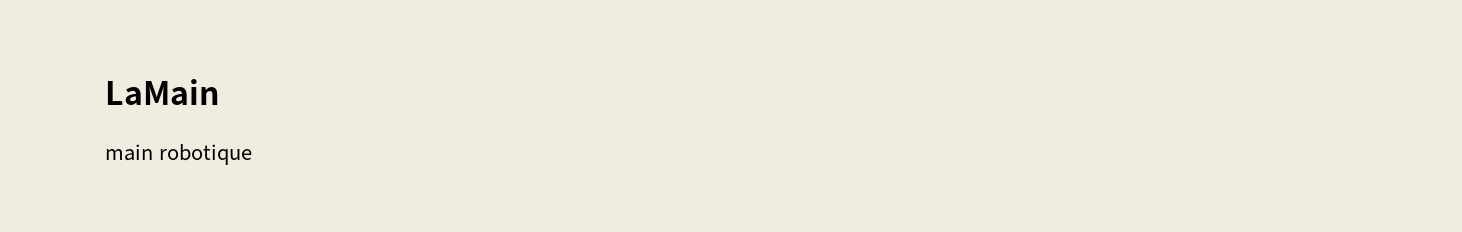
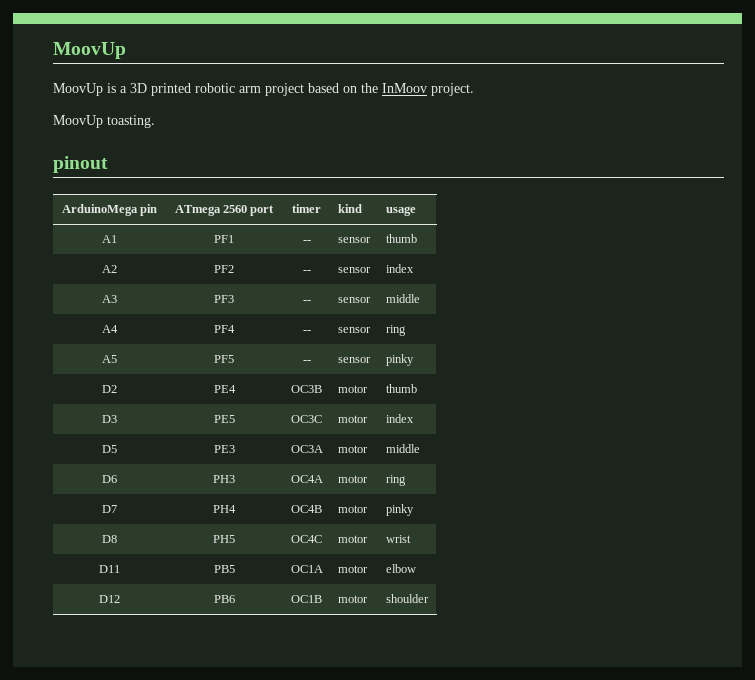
[105,79,220,105] [105,144,253,165] LaMain // main robotique -> [53,42,126,59] [53,83,474,96] [53,115,155,128] [53,156,108,173] [61,204,158,216] [174,205,275,216] [292,204,321,213] [337,204,362,213] [385,206,416,216] [102,235,117,243] [214,235,234,243] [302,240,311,243] [337,237,371,243] [385,234,417,243] [102,265,117,273] [214,265,234,273] [302,270,311,273] [337,267,371,273] [385,264,414,273] [102,295,117,303] [214,295,234,303] [302,300,311,303] [337,297,371,303] [385,294,420,303] [102,325,118,333] [214,325,235,333] [302,330,311,333] [337,327,371,333] [385,325,406,336] [102,355,117,363] [214,355,234,363] [302,360,311,363] [337,357,371,363] [385,354,414,366] [102,385,117,393] [213,385,236,393] [291,385,322,393] [337,385,368,393] [385,384,417,393] [102,415,117,423] [213,415,235,423] [291,415,322,423] [337,415,368,423] [385,414,414,423] [102,445,117,453] [213,445,235,453] [290,445,323,453] [337,445,368,453] [385,444,420,453] [102,475,117,483] [213,475,235,483] [290,475,323,483] [337,475,368,483] [385,475,406,486] [102,505,117,513] [213,505,236,513] [291,505,322,513] [337,505,368,513] [385,504,414,516] [102,535,117,543] [213,535,235,543] [291,535,322,543] [337,535,368,543] [385,535,411,543] [99,565,120,573] [213,565,235,573] [290,565,323,573] [337,565,368,573] [385,564,416,573] [99,595,120,603] [213,595,235,603] [291,595,322,603] [337,595,368,603] [385,594,429,603] MoovUp // MoovUp is a 3D printed robotic arm project based on the InMoov project. // MoovUp toasting. // pinout // ArduinoMega pin | ATmega 2560 port | timer | kind | usage // A1 | PF1 | -- | sensor | thumb // A2 | PF2 | -- | sensor | index // A3 | PF3 | -- | sensor | middle // A4 | PF4 | -- | sensor | ring // A5 | PF5 | -- | sensor | pinky // D2 | PE4 | OC3B | motor | thumb // D3 | PE5 | OC3C | motor | index // D5 | PE3 | OC3A | motor | middle // D6 | PH3 | OC4A | motor | ring // D7 | PH4 | OC4B | motor | pinky // D8 | PH5 | OC4C | motor | wrist // D11 | PB5 | OC1A | motor | elbow // D12 | PB6 | OC1B | motor | shoulder

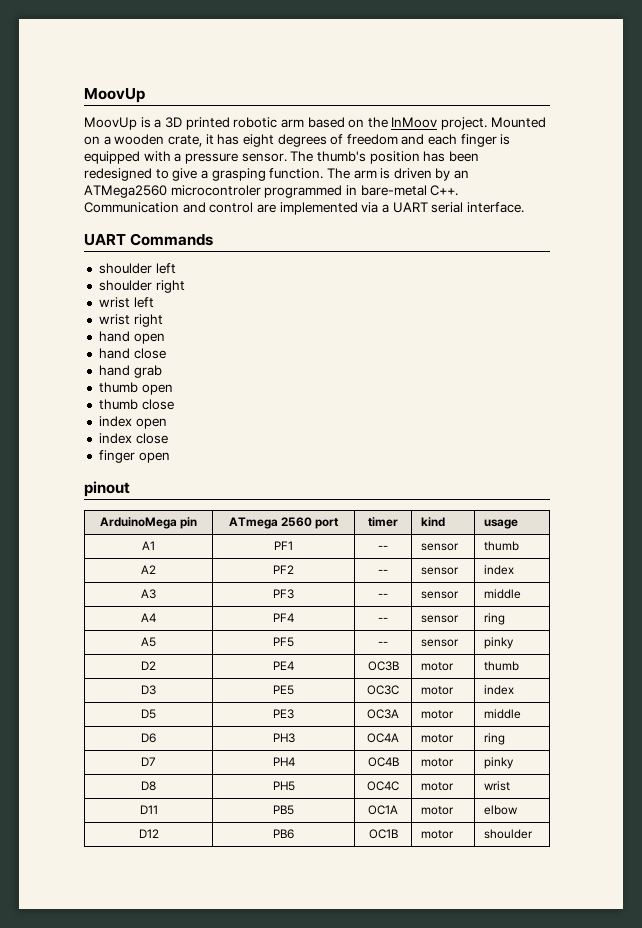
[265,83,304,96] project -> (304, 123) none
[53,115,155,128] // MoovUp toasting. -> [490,117,546,128] [84,134,511,147] [84,151,479,164] [84,168,470,181] [84,185,459,198] [84,202,524,215] [84,233,214,246] [98,263,176,274] [98,280,185,293] [98,297,154,308] [98,314,163,327] [98,331,165,344] [98,348,166,359] [98,365,162,378] [98,382,173,395] [98,399,174,410] [98,416,167,429] [98,433,168,444] [98,450,170,463] Mounted on a wooden crate, it has eight degrees of freedom and each finger is equipped with a pressure sensor. The thumb's position has been redesigned to give a grasping function. The arm is driven by an ATMega2560 microcontroler programmed in bare-metal C++. Communication and control are implemented via a UART serial interface. // UART Commands // shoulder left // shoulder right // wrist left // wrist right // hand open // hand close // hand grab // thumb open // thumb close // index open // index close // finger open

